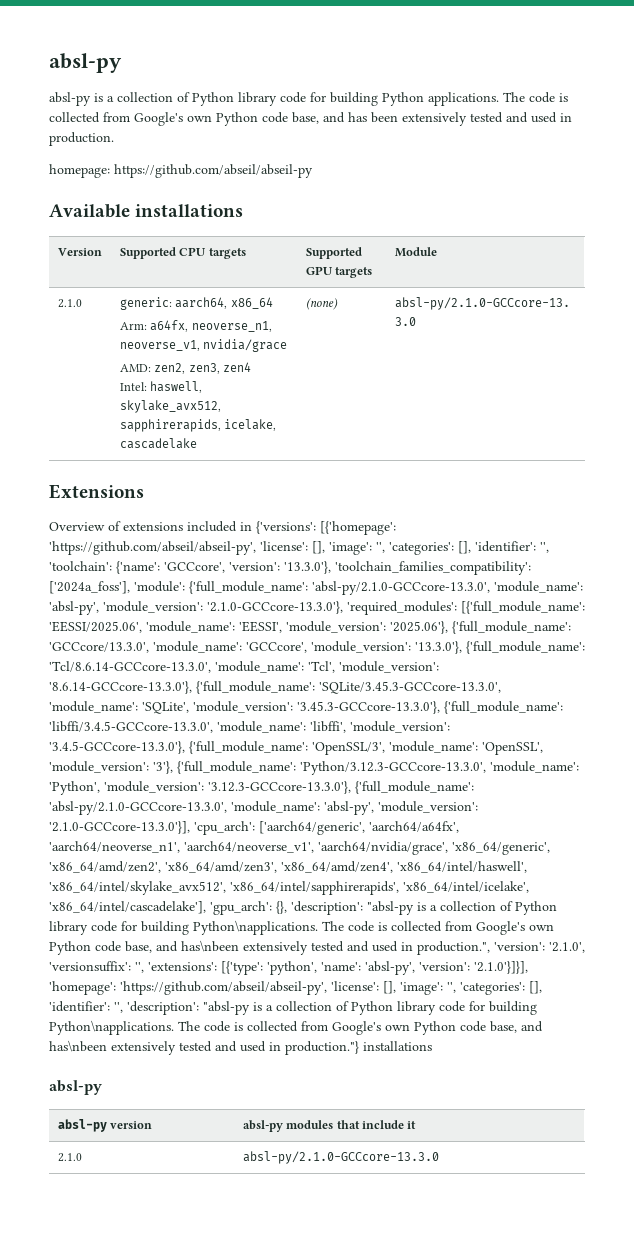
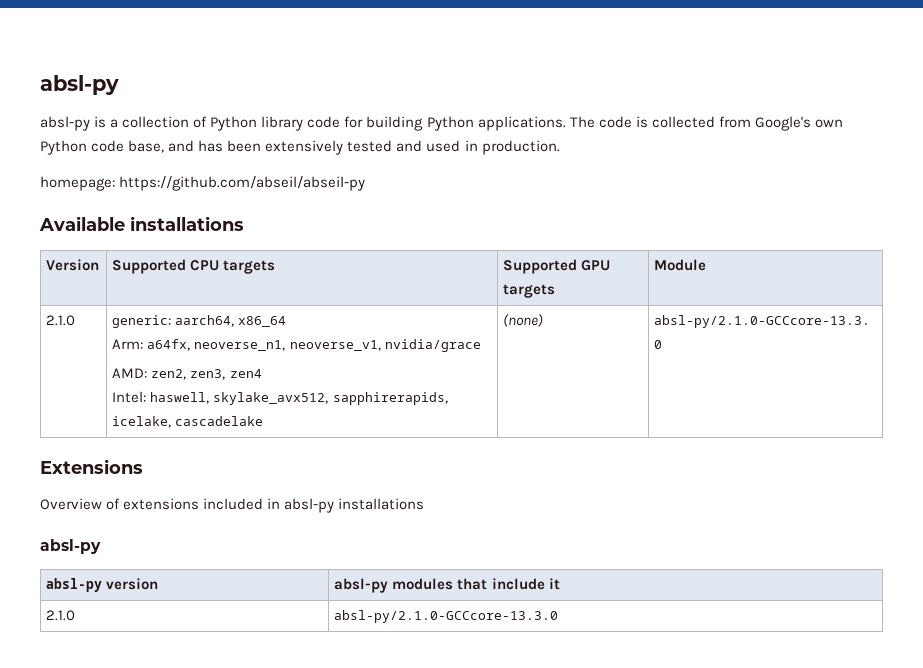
[256,521,396,535] [49,541,549,555] [49,561,531,575] [49,581,583,595] [49,601,585,615] [49,621,571,634] [49,641,585,654] [49,661,439,673] [49,681,501,694] [49,701,563,714] [49,721,450,733] [49,741,543,755] [49,761,579,775] [49,781,474,795] [49,801,478,815] [49,821,459,835] [49,841,550,855] [49,861,527,873] [49,881,529,895] [49,901,557,915] [49,920,554,935] [49,940,585,955] [49,961,528,975] [49,981,542,995] [49,1001,537,1015] [49,1020,543,1035] [49,1040,359,1055] {'versions': [{'homepage': 'https://github.com/abseil/abseil-py', 'license': [], 'image': '', 'categories': [], 'identifier': '', 'toolchain': {'name': 'GCCcore', 'version': '13.3.0'}, 'toolchain_families_compatibility': ['2024a_foss'], 'module': {'full_module_name': 'absl-py/2.1.0-GCCcore-13.3.0', 'module_name': 'absl-py', 'module_version': '2.1.0-GCCcore-13.3.0'}, 'required_modules': [{'full_module_name': 'EESSI/2025.06', 'module_name': 'EESSI', 'module_version': '2025.06'}, {'full_module_name': 'GCCcore/13.3.0', 'module_name': 'GCCcore', 'module_version': '13.3.0'}, {'full_module_name': 'Tcl/8.6.14-GCCcore-13.3.0', 'module_name': 'Tcl', 'module_version': '8.6.14-GCCcore-13.3.0'}, {'full_module_name': 'SQLite/3.45.3-GCCcore-13.3.0', 'module_name': 'SQLite', 'module_version': '3.45.3-GCCcore-13.3.0'}, {'full_module_name': 'libffi/3.4.5-GCCcore-13.3.0', 'module_name': 'libffi', 'module_version': '3.4.5-GCCcore-13.3.0'}, {'full_module_name': 'OpenSSL/3', 'module_name': 'OpenSSL', 'module_version': '3'}, {'full_module_name': 'Python/3.12.3-GCCcore-13.3.0', 'module_name': 'Python', 'module_version': '3.12.3-GCCcore-13.3.0'}, {'full_module_name': 'absl-py/2.1.0-GCCcore-13.3.0', 'module_name': 'absl-py', 'module_version': '2.1.0-GCCcore-13.3.0'}], 'cpu_arch': ['aarch64/generic', 'aarch64/a64fx', 'aarch64/neoverse_n1', 'aarch64/neoverse_v1', 'aarch64/nvidia/grace', 'x86_64/generic', 'x86_64/amd/zen2', 'x86_64/amd/zen3', 'x86_64/amd/zen4', 'x86_64/intel/haswell', 'x86_64/intel/skylake_avx512', 'x86_64/intel/sapphirerapids', 'x86_64/intel/icelake', 'x86_64/intel/cascadelake'], 'gpu_arch': {}, 'description': "absl-py is a collection of Python library code for building Python\napplications. The code is collected from Google's own Python code base, and has\nbeen extensively tested and used in production.", 'version': '2.1.0', 'versionsuffix': '', 'extensions': [{'type': 'python', 'name': 'absl-py', 'version': '2.1.0'}]}], 'homepage': 'https://github.com/abseil/abseil-py', 'license': [], 'image': '', 'categories': [], 'identifier': '', 'description': "absl-py is a collection of Python library code for building Python\napplications. The code is collected from Google's own Python code base, and has\nbeen extensively tested and used in production."} -> [284,498,335,513] absl-py

